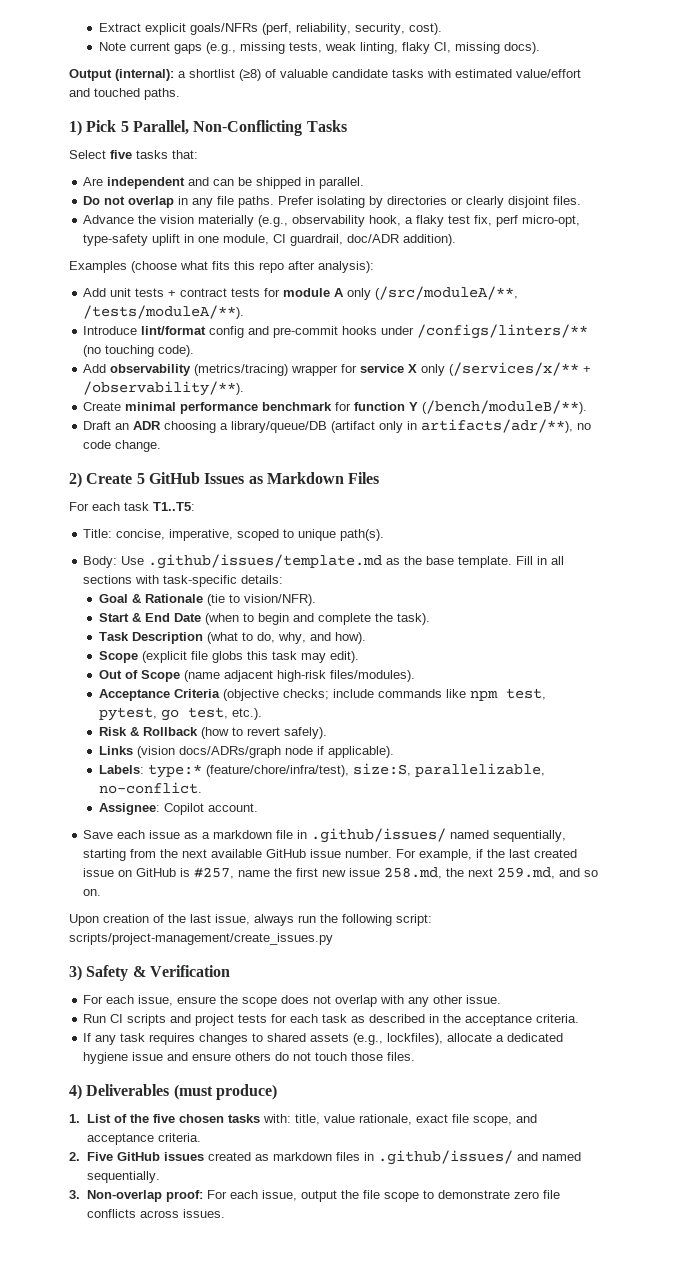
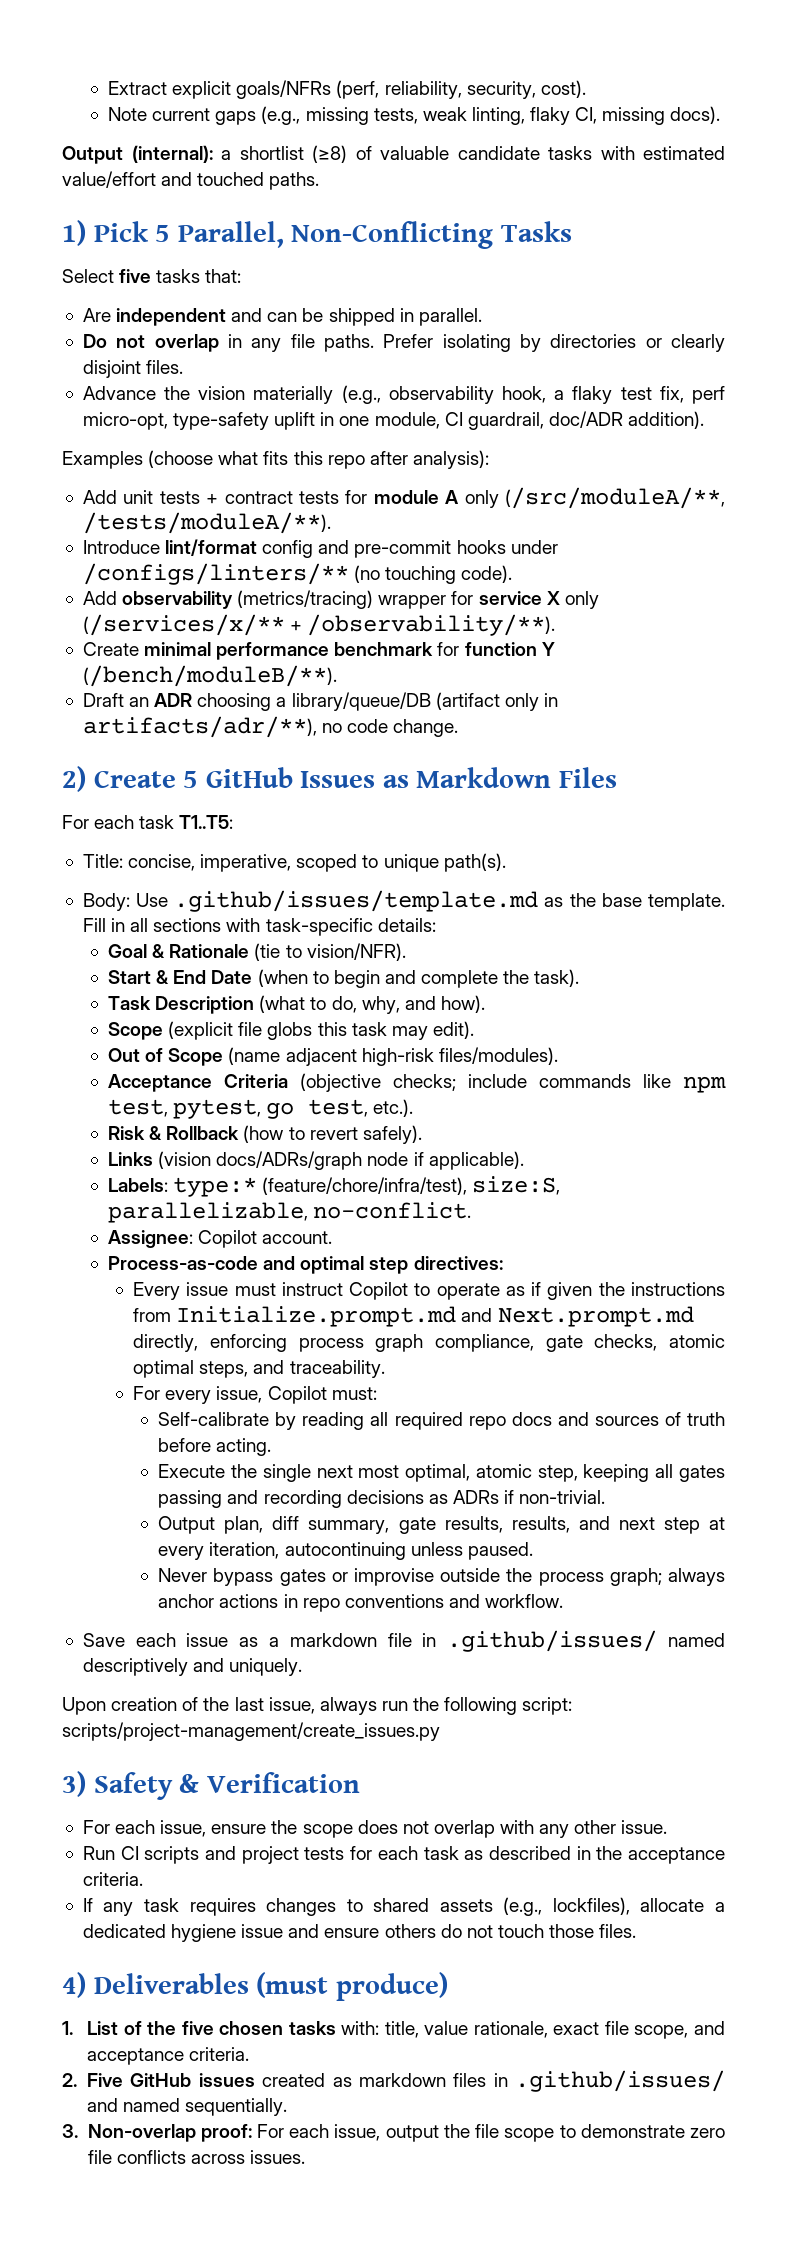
(258, 807) none -> [108,1256,503,1274] [133,1282,725,1300] [133,1306,694,1327] [133,1334,725,1352] [133,1360,385,1378] [133,1386,377,1404] [158,1412,726,1430] [158,1438,272,1456] [158,1464,725,1482] [158,1490,606,1508] [158,1516,726,1534] [158,1542,533,1560] [158,1568,725,1586] [158,1594,564,1612] // Process-as-code and optimal step directives: // Every issue must instruct Copilot to operate as if given the instructions from Initialize.prompt.md and Next.prompt.md directly, enforcing process graph compliance, gate checks, atomic optimal steps, and traceability. // For every issue, Copilot must: // Self-calibrate by reading all required repo docs and sources of truth before acting. // Execute the single next most optimal, atomic step, keeping all gates passing and recording decisions as ADRs if non-trivial. // Output plan, diff summary, gate results, results, and next step at every iteration, autocontinuing unless paused. // Never bypass gates or improvise outside the process graph; always anchor actions in repo conventions and workflow.
[493,830,567,842] [83,849,578,861] [83,867,599,879] [83,889,102,896] sequentially, starting from the next available GitHub issue number. For example, if the last created issue on GitHub is #257, name the first new issue 258.md, the next 259.md, and so on. -> [82,1658,303,1676] descriptively and uniquely.

